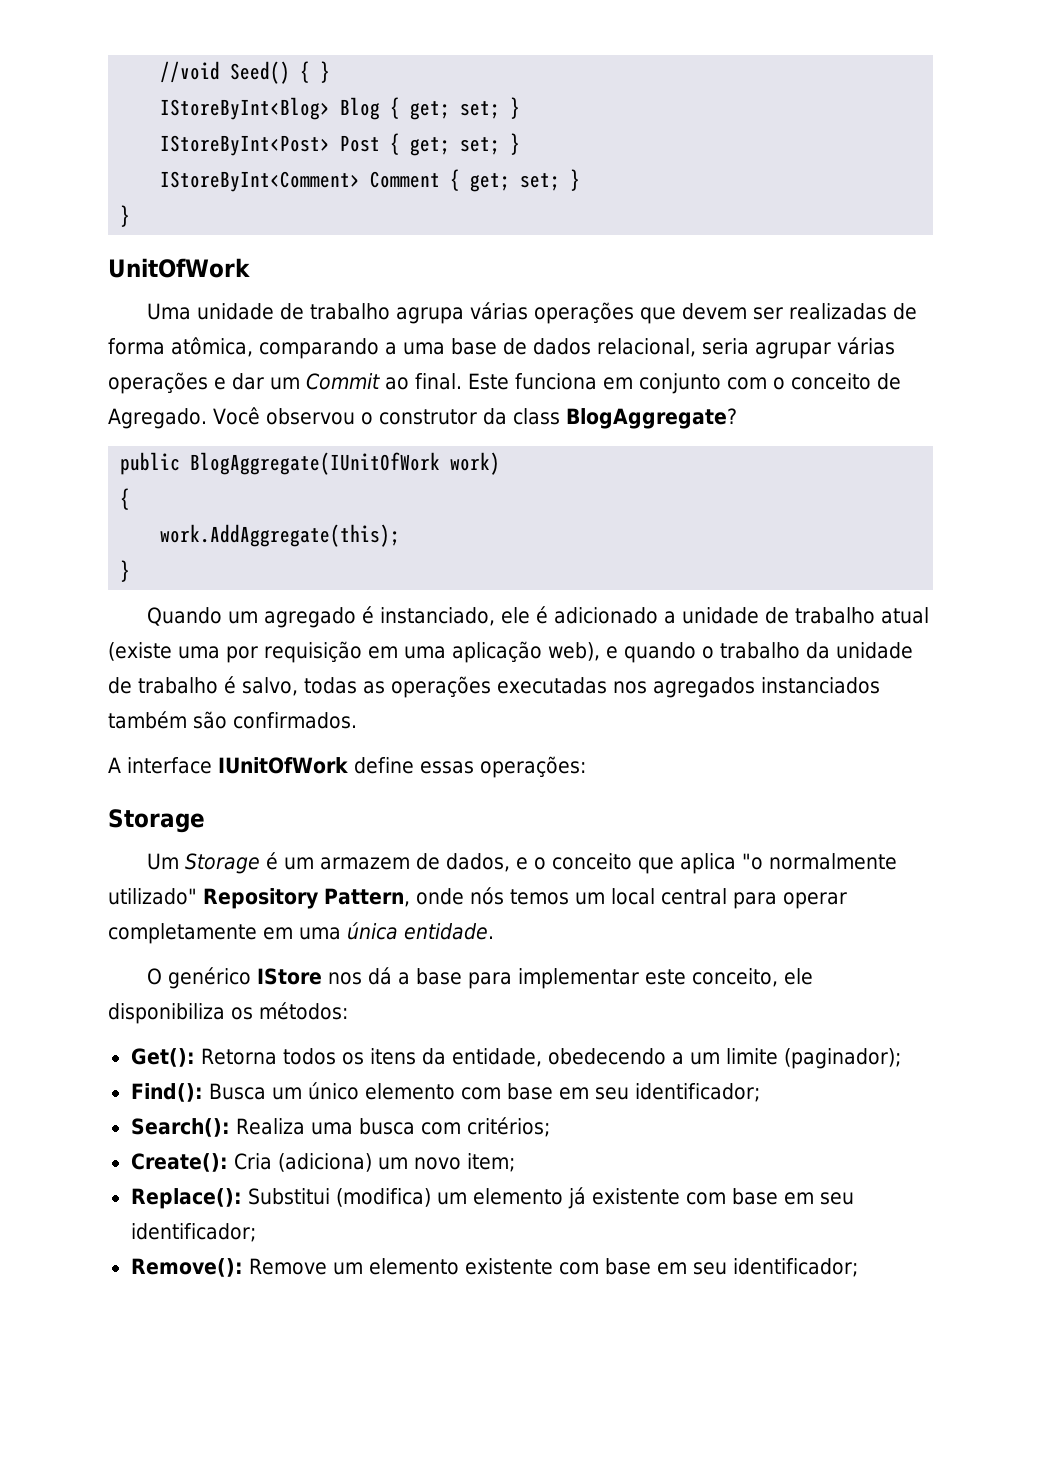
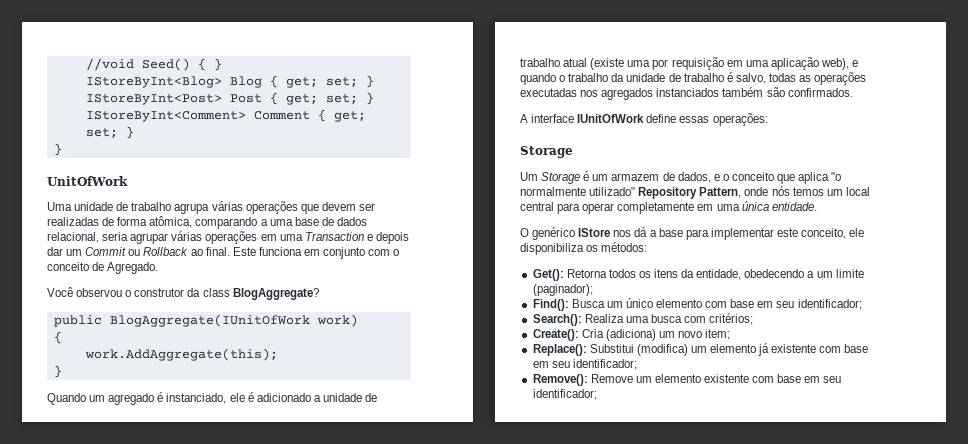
[214,377,226,390] e -> [260,232,409,244] em uma Transaction e depois
(380, 381) none -> [128,247,189,256] ou Rollback
(207, 418) none -> (159, 268) //

